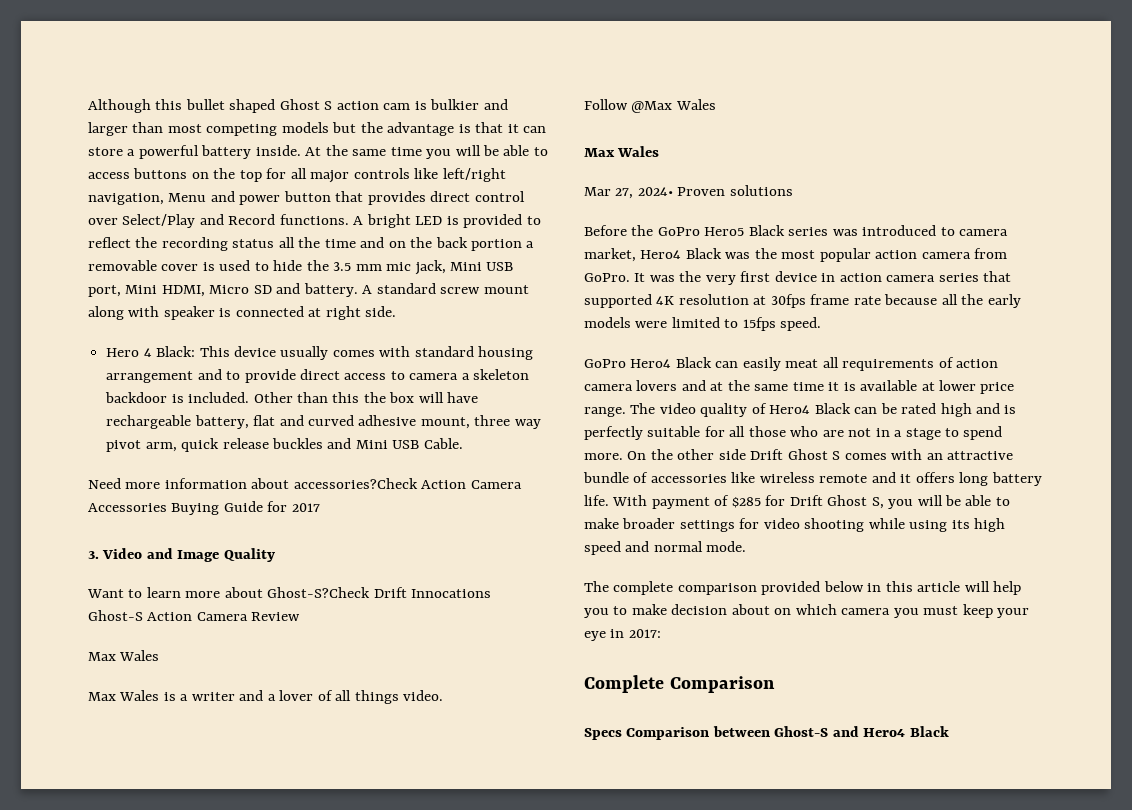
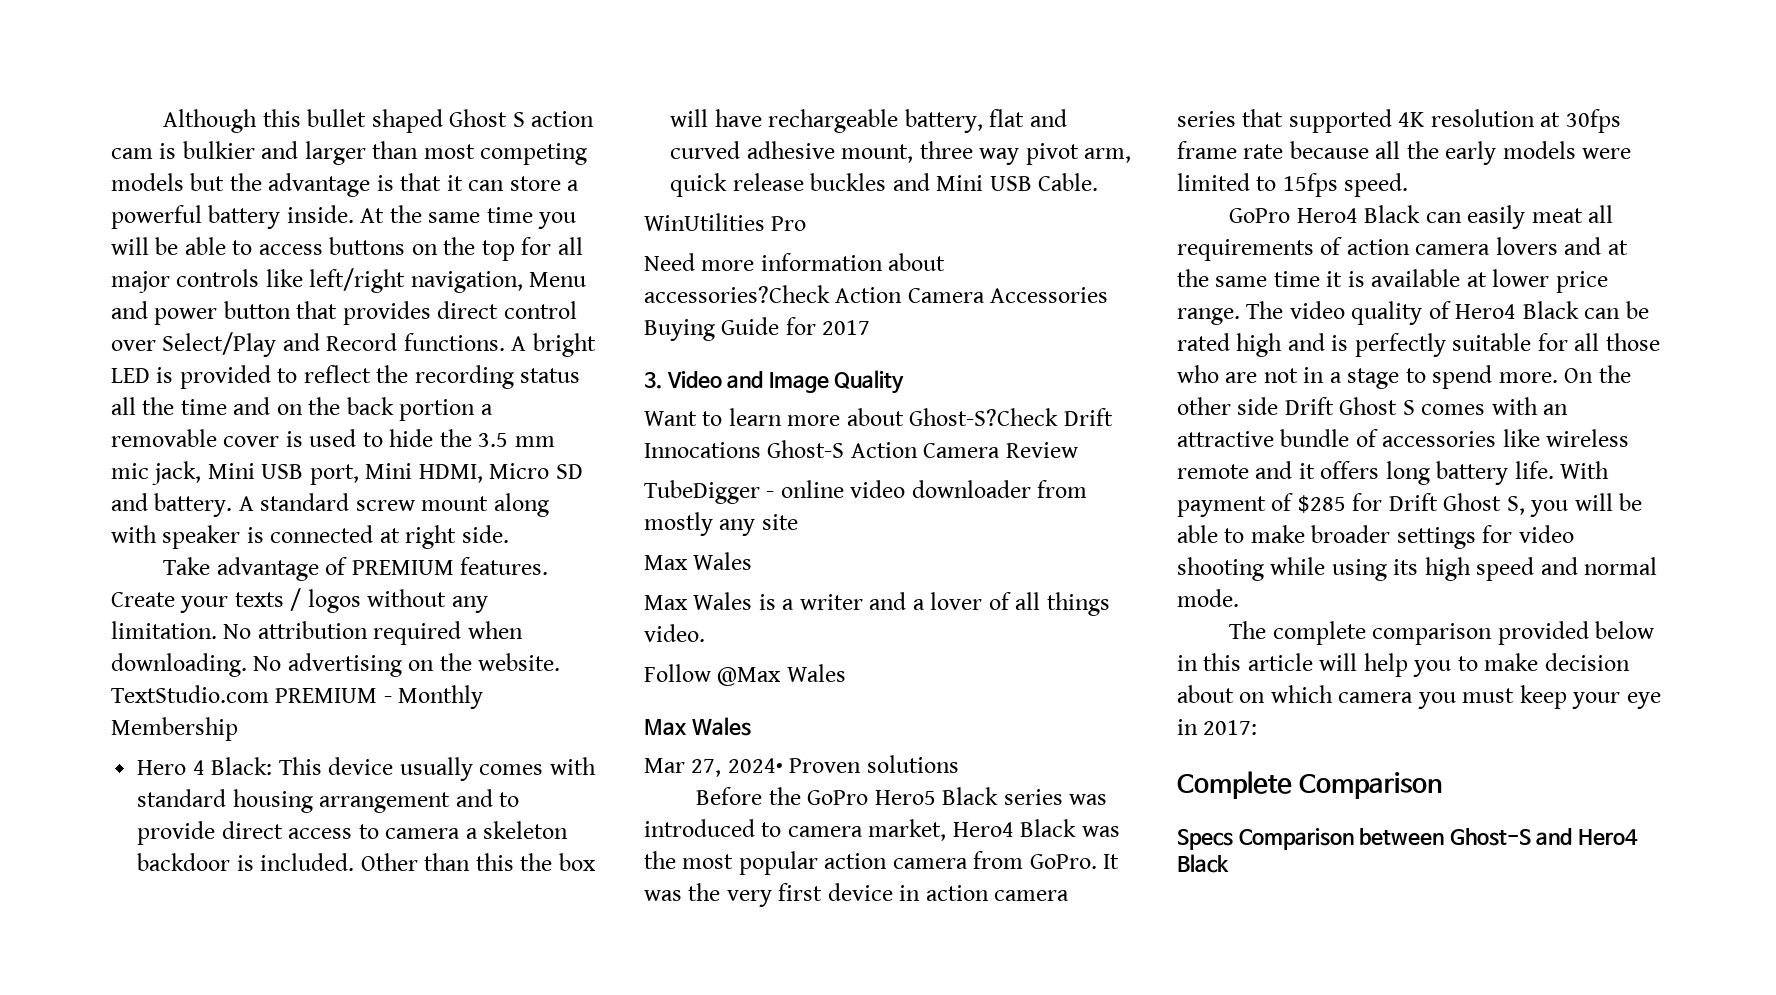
(397, 311) none -> [163,557,549,581] [111,588,488,613] [111,621,523,645] [111,653,561,677] [111,685,484,709] [111,717,238,741] // Take advantage of PREMIUM features. Create your texts / logos without any limitation. No attribution required when downloading. No advertising on the website. TextStudio.com PREMIUM - Monthly Membership
(463, 443) none -> [644,213,807,231] // WinUtilities Pro
(301, 616) none -> [644,480,1088,504] [644,512,798,536] // TubeDigger - online video downloader from mostly any site

